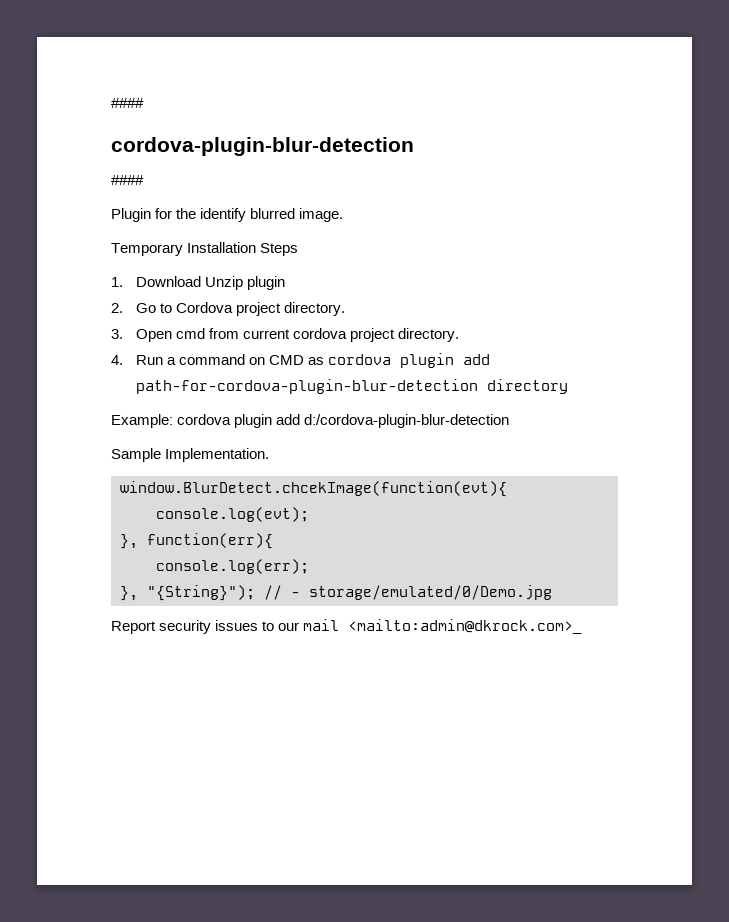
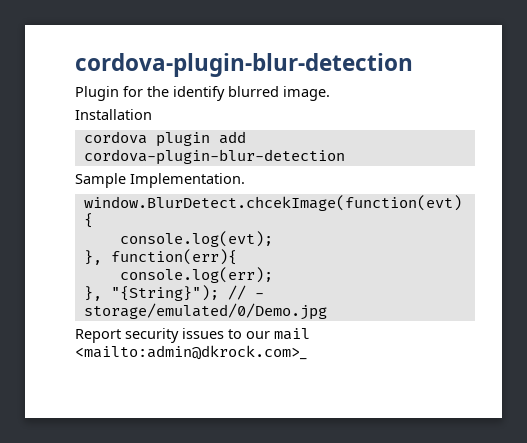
[111,98,144,108] [111,137,414,156] [111,175,144,185] #### // cordova-plugin-blur-detection // #### -> [75,53,413,77] cordova-plugin-blur-detection
[111,243,183,256] Temporary -> (330, 93) none
[260,243,299,256] [111,276,285,290] [111,302,345,316] [111,328,459,342] [111,353,490,368] [135,379,568,394] [111,414,510,428] Steps // 1. Download Unzip plugin // 2. Go to Cordova project directory. // 3. Open cmd from current cordova project directory. // 4. Run a command on CMD as cordova plugin add path-for-cordova-plugin-blur-detection directory // Example: cordova plugin add d:/cordova-plugin-blur-detection -> [83,131,246,147] [83,149,345,165] // cordova plugin add cordova-plugin-blur-detection

